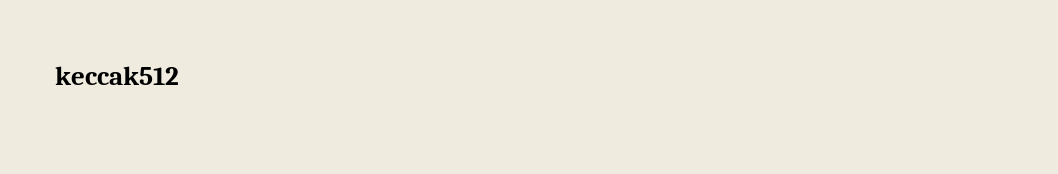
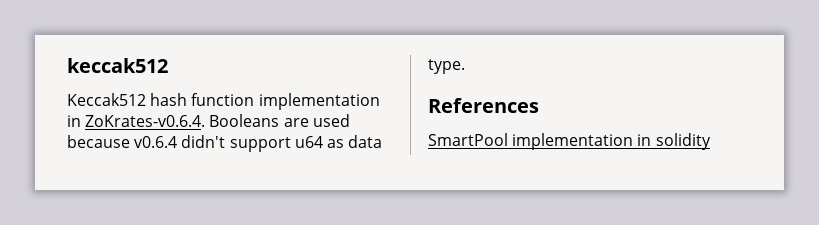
(179, 75) none -> [67,93,380,110] [67,114,350,127] [67,135,383,152] [428,59,465,74] [428,98,539,113] [428,133,711,150] // Keccak512 hash function implementation in ZoKrates-v0.6.4. Booleans are used because v0.6.4 didn't support u64 as data type. // References // SmartPool implementation in solidity

